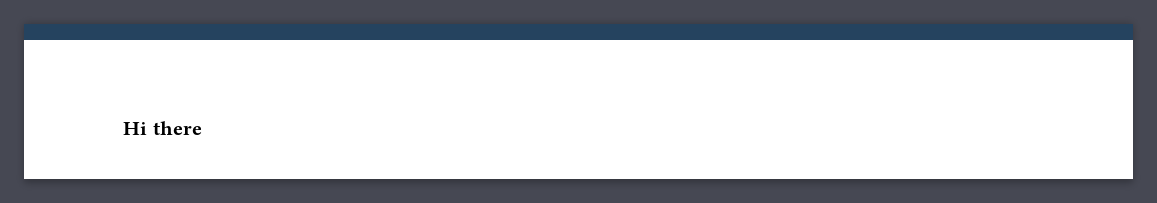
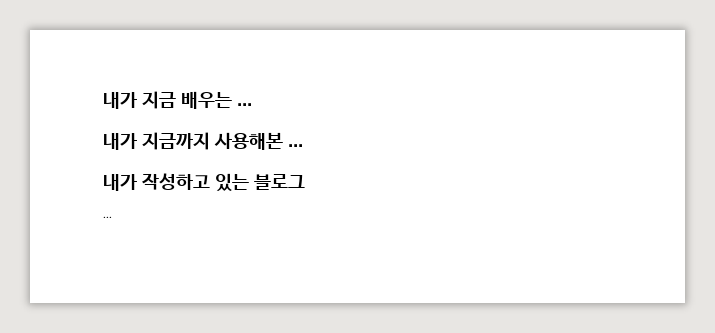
[123,121,202,135] Hi there -> [103,91,253,109] [103,132,304,150] [103,173,306,191] [103,216,112,218] 내가 지금 배우는 ... // 내가 지금까지 사용해본 ... // 내가 작성하고 있는 블로그 // ...

